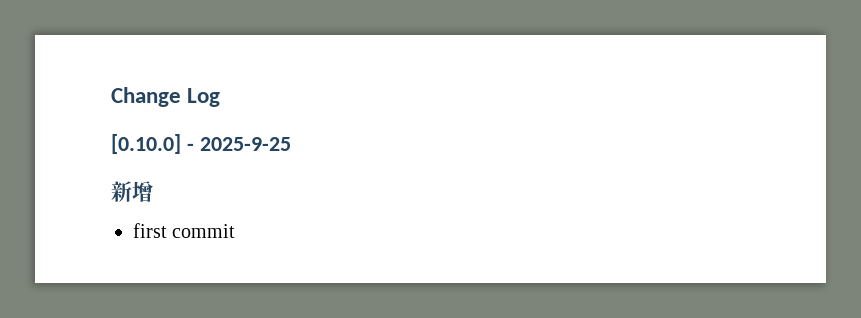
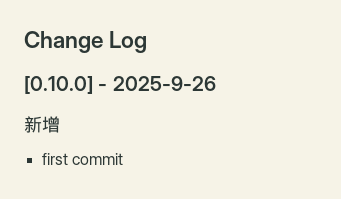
[199,137,291,151] 2025-9-25 -> [112,76,216,91] 2025-9-26

